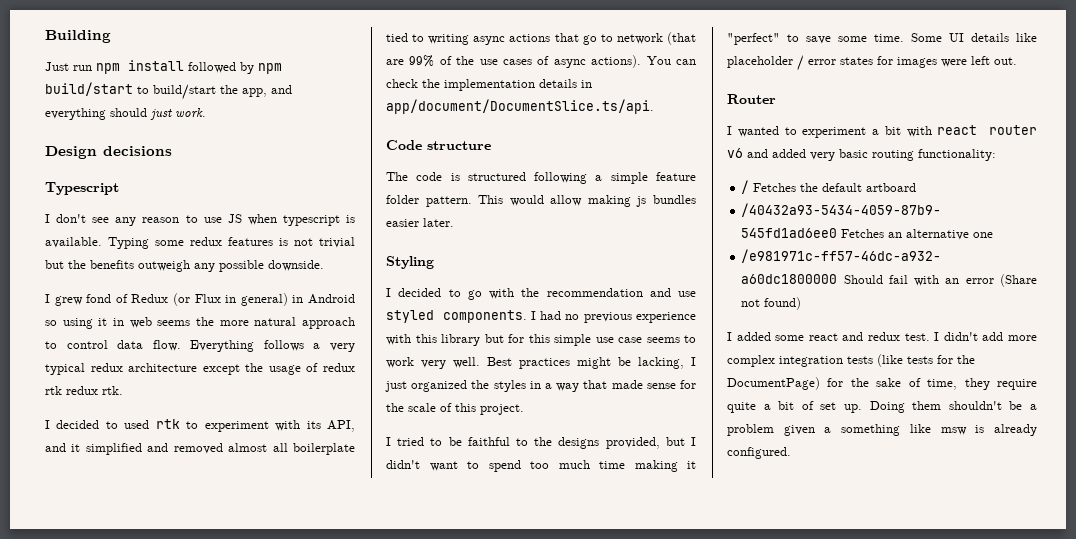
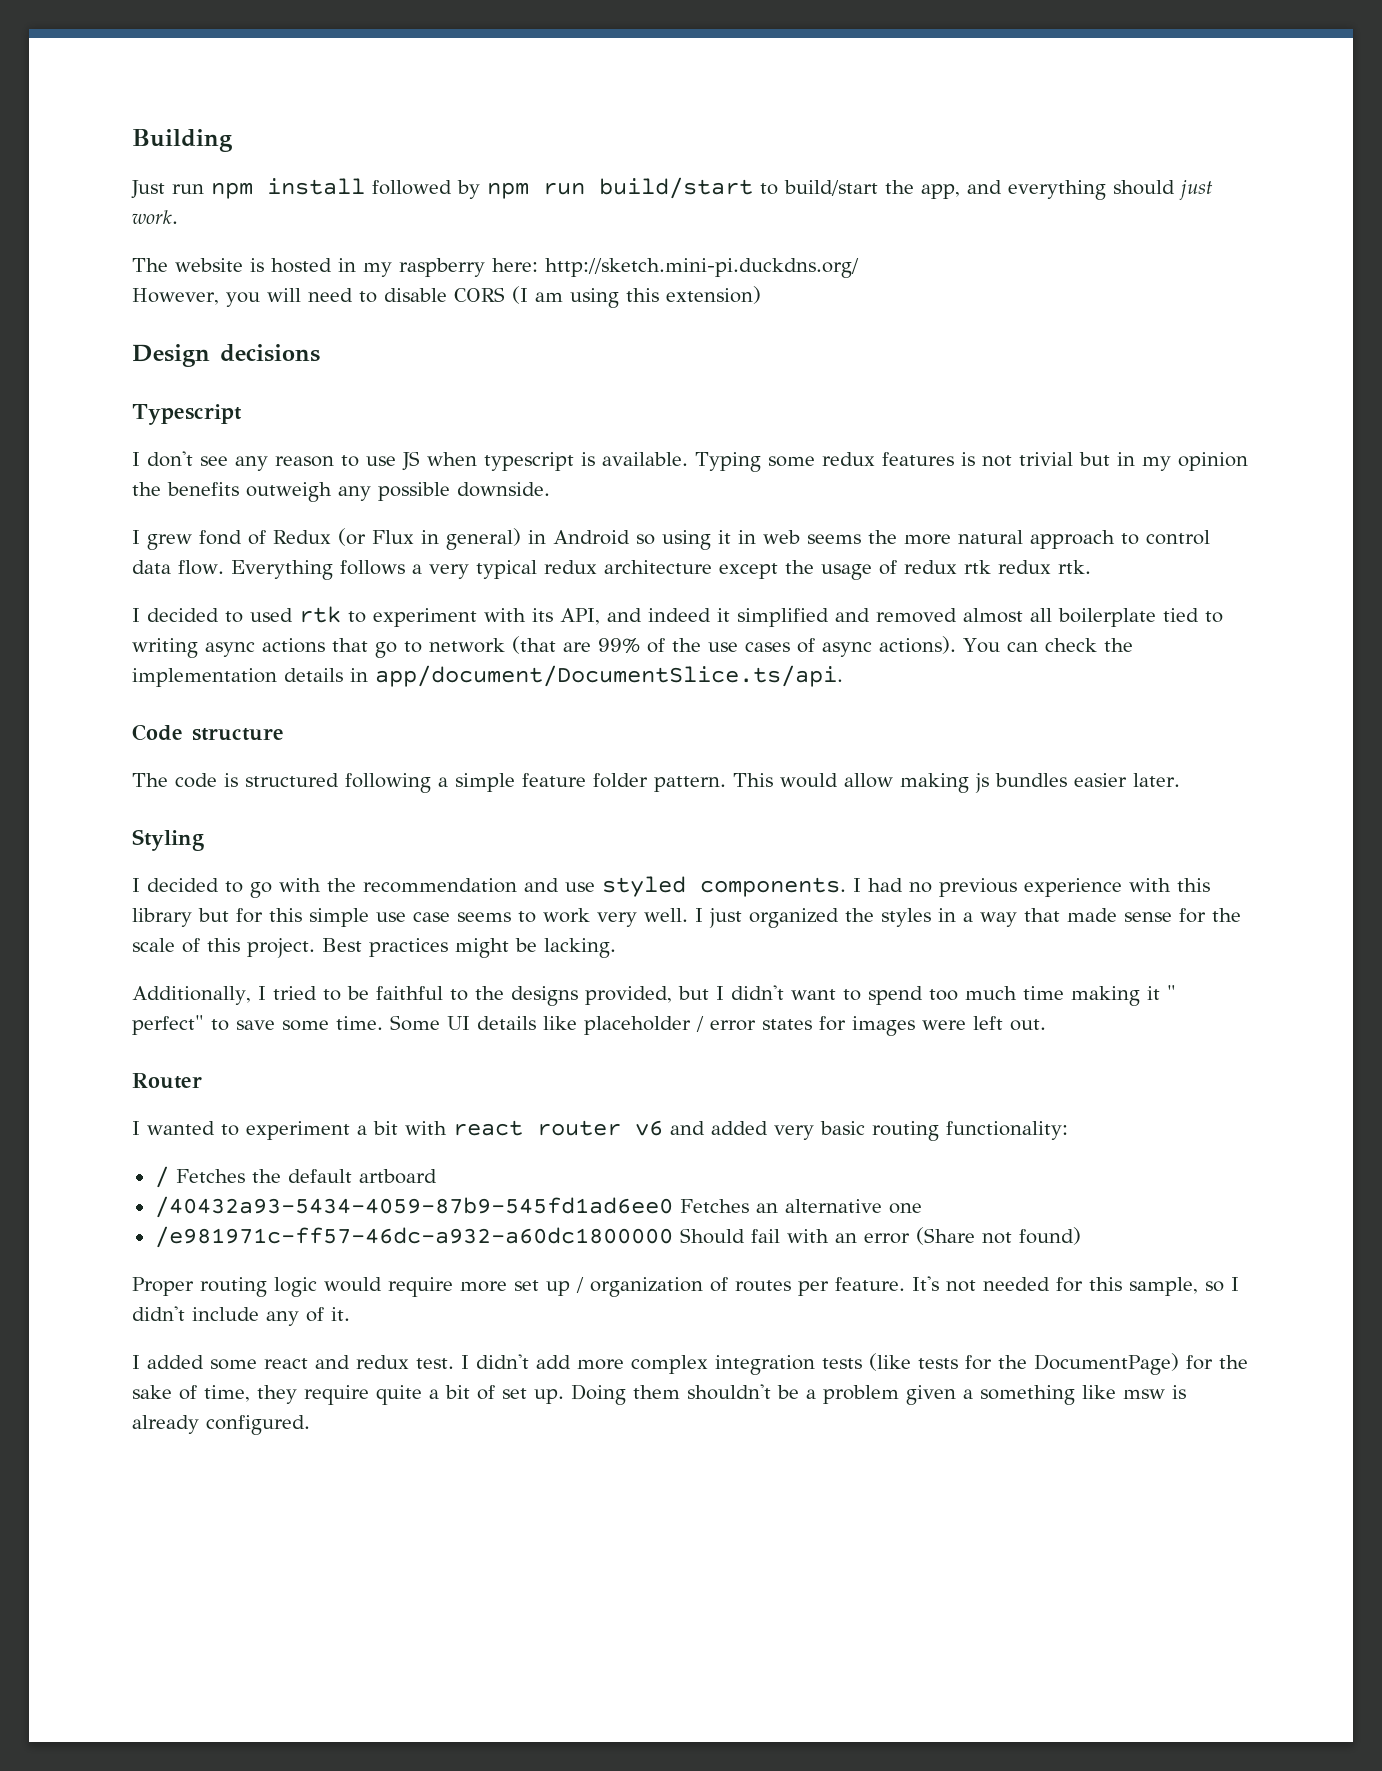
(282, 68) none -> [543,182,585,195] run
(206, 113) none -> [132,258,859,278] [132,286,761,308] // The website is hosted in my raspberry here: http://sketch.mini-pi.duckdns.org/ // However, you will need to disable CORS (I am using this extension)
(64, 264) none -> [1116,452,1248,471] in my opinion
(66, 447) none -> [648,608,711,622] indeed
[487,357,684,369] Best practices might be lacking, -> (688, 915) none
(524, 409) // -> [322,938,616,958] [132,986,251,1005] Best practices might be lacking. // Additionally,
[727,33,780,45] "perfect" -> [1166,985,1176,1000] [132,1015,204,1035] " perfect"
(802, 303) none -> [132,1276,1239,1297] [132,1306,350,1326] // Proper routing logic would require more set up / organization of routes per feature. It's not needed for this sample, so I didn't include any of it.

